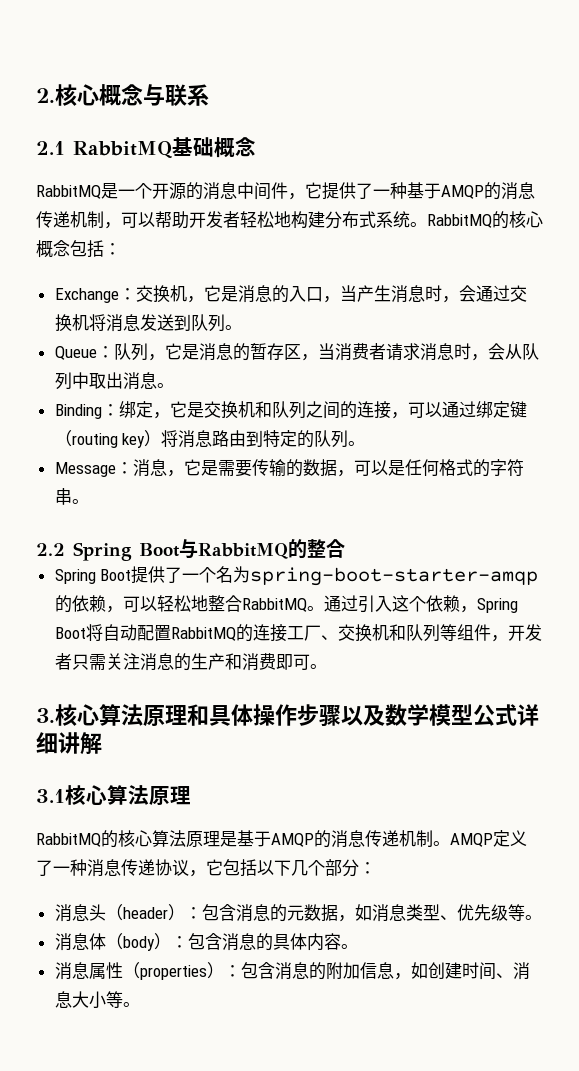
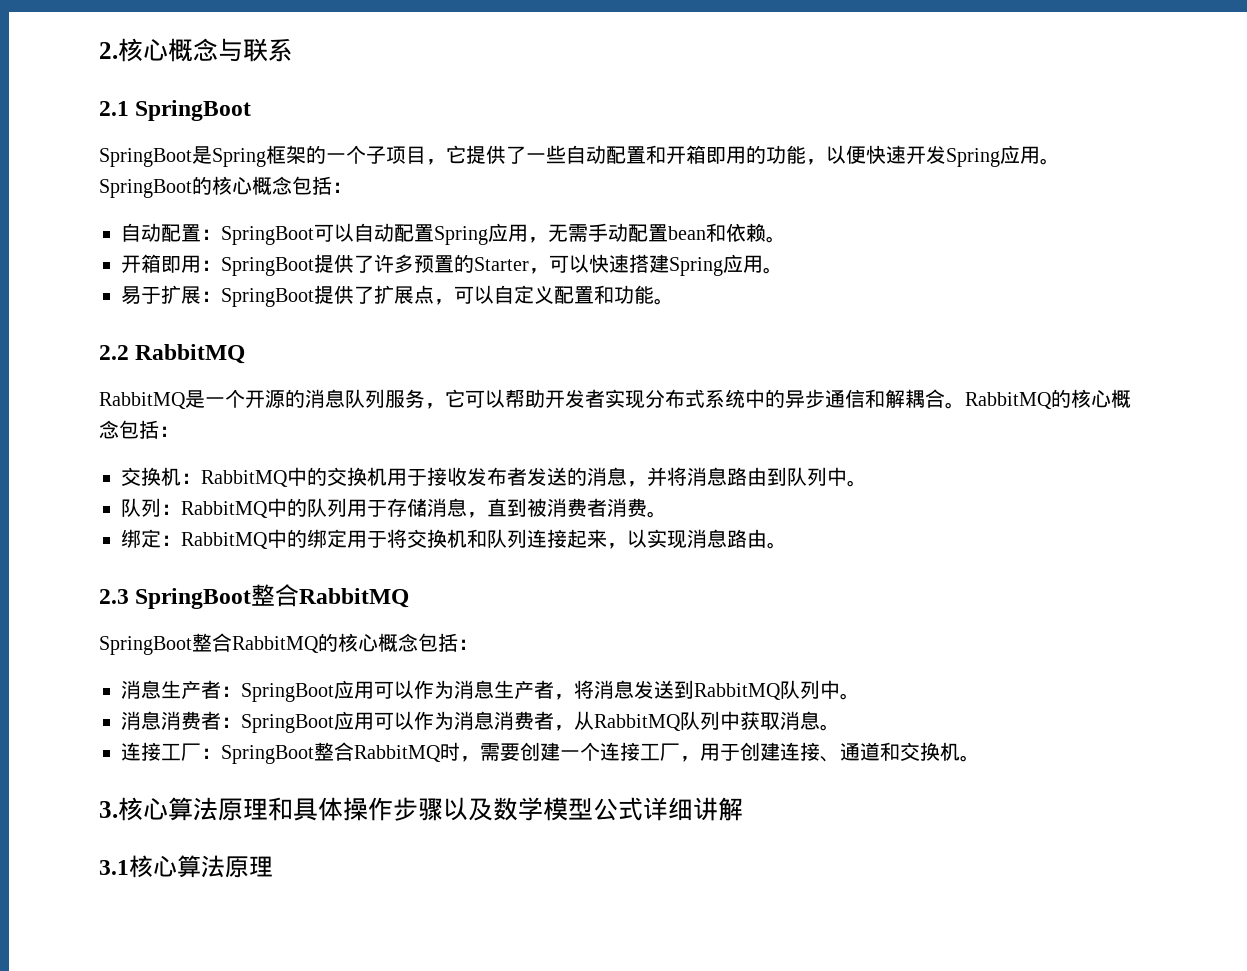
[73,137,256,159] RabbitMQ基础概念 -> [135,100,252,121] [99,145,1060,167] [99,176,352,198] [121,223,786,245] [121,254,783,276] [121,285,674,307] [99,344,246,364] SpringBoot // SpringBoot是Spring框架的一个子项目，它提供了一些自动配置和开箱即用的功能，以便快速开发Spring应用。SpringBoot的核心概念包括： // 自动配置：SpringBoot可以自动配置Spring应用，无需手动配置bean和依赖。 // 开箱即用：SpringBoot提供了许多预置的Starter，可以快速搭建Spring应用。 // 易于扩展：SpringBoot提供了扩展点，可以自定义配置和功能。 // 2.2 RabbitMQ
[237,182,535,200] [36,211,410,229] 中间件，它提供了一种基于AMQP的消息传递机制，可以帮助开发者轻松地构建分布式系统 -> [345,389,945,409] 队列服务，它可以帮助开发者实现分布式系统中的异步通信和解耦合
[54,285,527,303] [54,314,242,332] [54,343,539,361] [54,372,174,390] [54,401,527,419] [54,430,366,448] [54,459,524,477] [54,488,89,505] [36,539,345,561] [54,566,539,586] [54,595,518,613] [54,624,542,642] [54,653,310,671] Exchange：交换机，它是消息的入口，当产生消息时，会通过交换机将消息发送到队列。 // Queue：队列，它是消息的暂存区，当消费者请求消息时，会从队列中取出消息。 // Binding：绑定，它是交换机和队列之间的连接，可以通过绑定键（routing key）将消息路由到特定的队列。 // Message：消息，它是需要传输的数据，可以是任何格式的字符串。 // 2.2 Spring Boot与RabbitMQ的整合 // Spring Boot提供了一个名为spring-boot-starter-amqp的依赖，可以轻松地整合RabbitMQ。通过引入这个依赖，Spring Boot将自动配置RabbitMQ的连接工厂、交换机和队列等组件，开发者只需关注消息的生产和消费即可 -> [121,467,867,487] [121,498,667,518] [121,529,787,549] [99,584,410,609] [99,633,478,655] [121,680,860,702] [121,711,840,733] [121,742,960,764] 交换机：RabbitMQ中的交换机用于接收发布者发送的消息，并将消息路由到队列中。 // 队列：RabbitMQ中的队列用于存储消息，直到被消费者消费。 // 绑定：RabbitMQ中的绑定用于将交换机和队列连接起来，以实现消息路由。 // 2.3 SpringBoot整合RabbitMQ // SpringBoot整合RabbitMQ的核心概念包括： // 消息生产者：SpringBoot应用可以作为消息生产者，将消息发送到RabbitMQ队列中。 // 消息消费者：SpringBoot应用可以作为消息消费者，从RabbitMQ队列中获取消息。 // 连接工厂：SpringBoot整合RabbitMQ时，需要创建一个连接工厂，用于创建连接、通道和交换机
[36,830,527,848] [36,859,376,877] [54,904,542,922] [54,933,358,951] [54,962,530,980] [54,991,140,1009] // RabbitMQ的核心算法原理是基于AMQP的消息传递机制。AMQP定义了一种消息传递协议，它包括以下几个部分： // 消息头（header）：包含消息的元数据，如消息类型、优先级等。 // 消息体（body）：包含消息的具体内容。 // 消息属性（properties）：包含消息的附加信息，如创建时间、消息大小等。 -> (273, 866) none

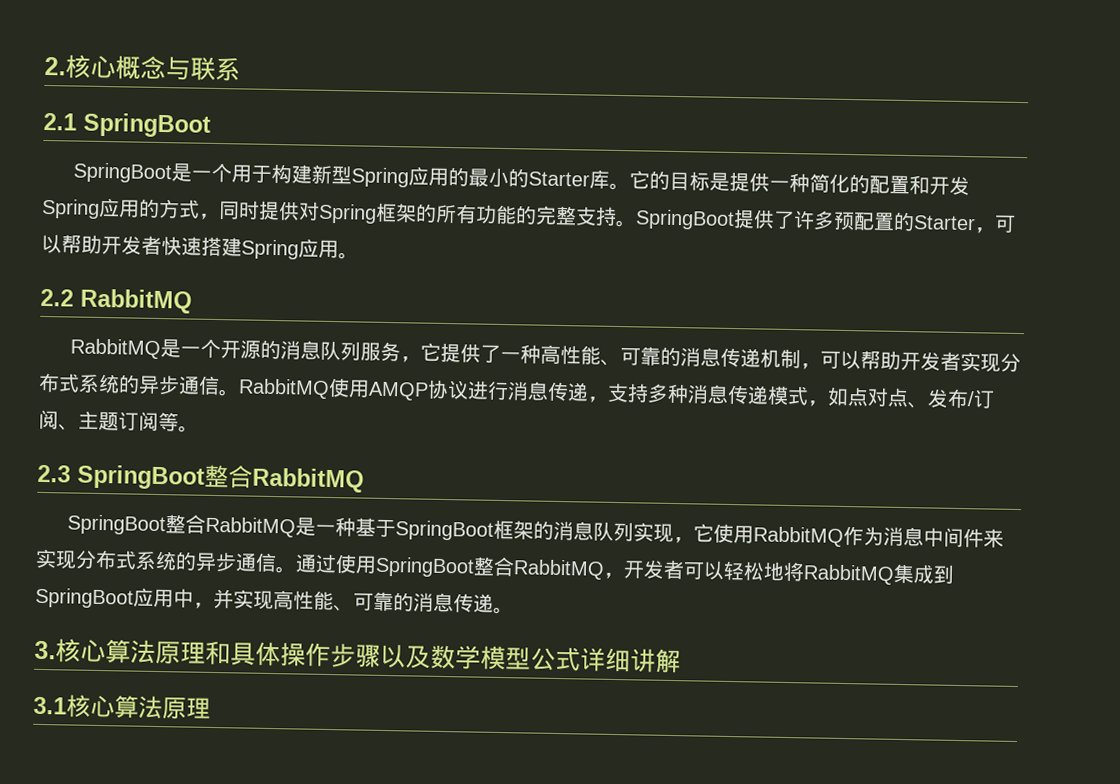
[212,145,1060,167] [99,176,352,198] [121,223,786,245] [121,254,221,273] Spring框架的一个子项目，它提供了一些自动配置和开箱即用的功能，以便快速开发Spring应用。SpringBoot的核心概念包括： // 自动配置：SpringBoot可以自动配置Spring应用，无需手动配置bean和依赖。 // 开箱即用： -> [191,162,971,196] [41,197,637,228] 一个用于构建新型Spring应用的最小的Starter库。它的目标是提供一种简化的配置和开发Spring应用的方式，同时提供对Spring框架的所有功能的完整支持。
(434, 264) none -> [853,212,875,231] 配
(589, 263) none -> [61,234,162,256] 帮助开发者
[121,285,674,307] // 易于扩展：SpringBoot提供了扩展点，可以自定义配置和功能。 -> (359, 256) none
(465, 398) none -> [440,342,822,370] 提供了一种高性能、可靠的消息传递机制，
[745,389,1131,409] [99,420,179,439] [121,467,867,487] [121,498,667,518] [121,529,767,549] 中的异步通信和解耦合。RabbitMQ的核心概念包括： // 交换机：RabbitMQ中的交换机用于接收发布者发送的消息，并将消息路由到队列中。 // 队列：RabbitMQ中的队列用于存储消息，直到被消费者消费。 // 绑定：RabbitMQ中的绑定用于将交换机和队列连接起来，以实现消息路由 -> [118,374,995,409] [38,409,179,432] 的异步通信。RabbitMQ使用AMQP协议进行消息传递，支持多种消息传递模式，如点对点、发布/订阅、主题订阅等
[318,633,478,652] [121,680,860,702] [121,711,840,733] [121,742,960,764] 的核心概念包括： // 消息生产者：SpringBoot应用可以作为消息生产者，将消息发送到RabbitMQ队列中。 // 消息消费者：SpringBoot应用可以作为消息消费者，从RabbitMQ队列中获取消息。 // 连接工厂：SpringBoot整合RabbitMQ时，需要创建一个连接工厂，用于创建连接、通道和交换机 -> [295,517,1005,548] [35,548,955,585] [35,587,494,613] 是一种基于SpringBoot框架的消息队列实现，它使用RabbitMQ作为消息中间件来实现分布式系统的异步通信。通过使用SpringBoot整合RabbitMQ，开发者可以轻松地将RabbitMQ集成到SpringBoot应用中，并实现高性能、可靠的消息传递

